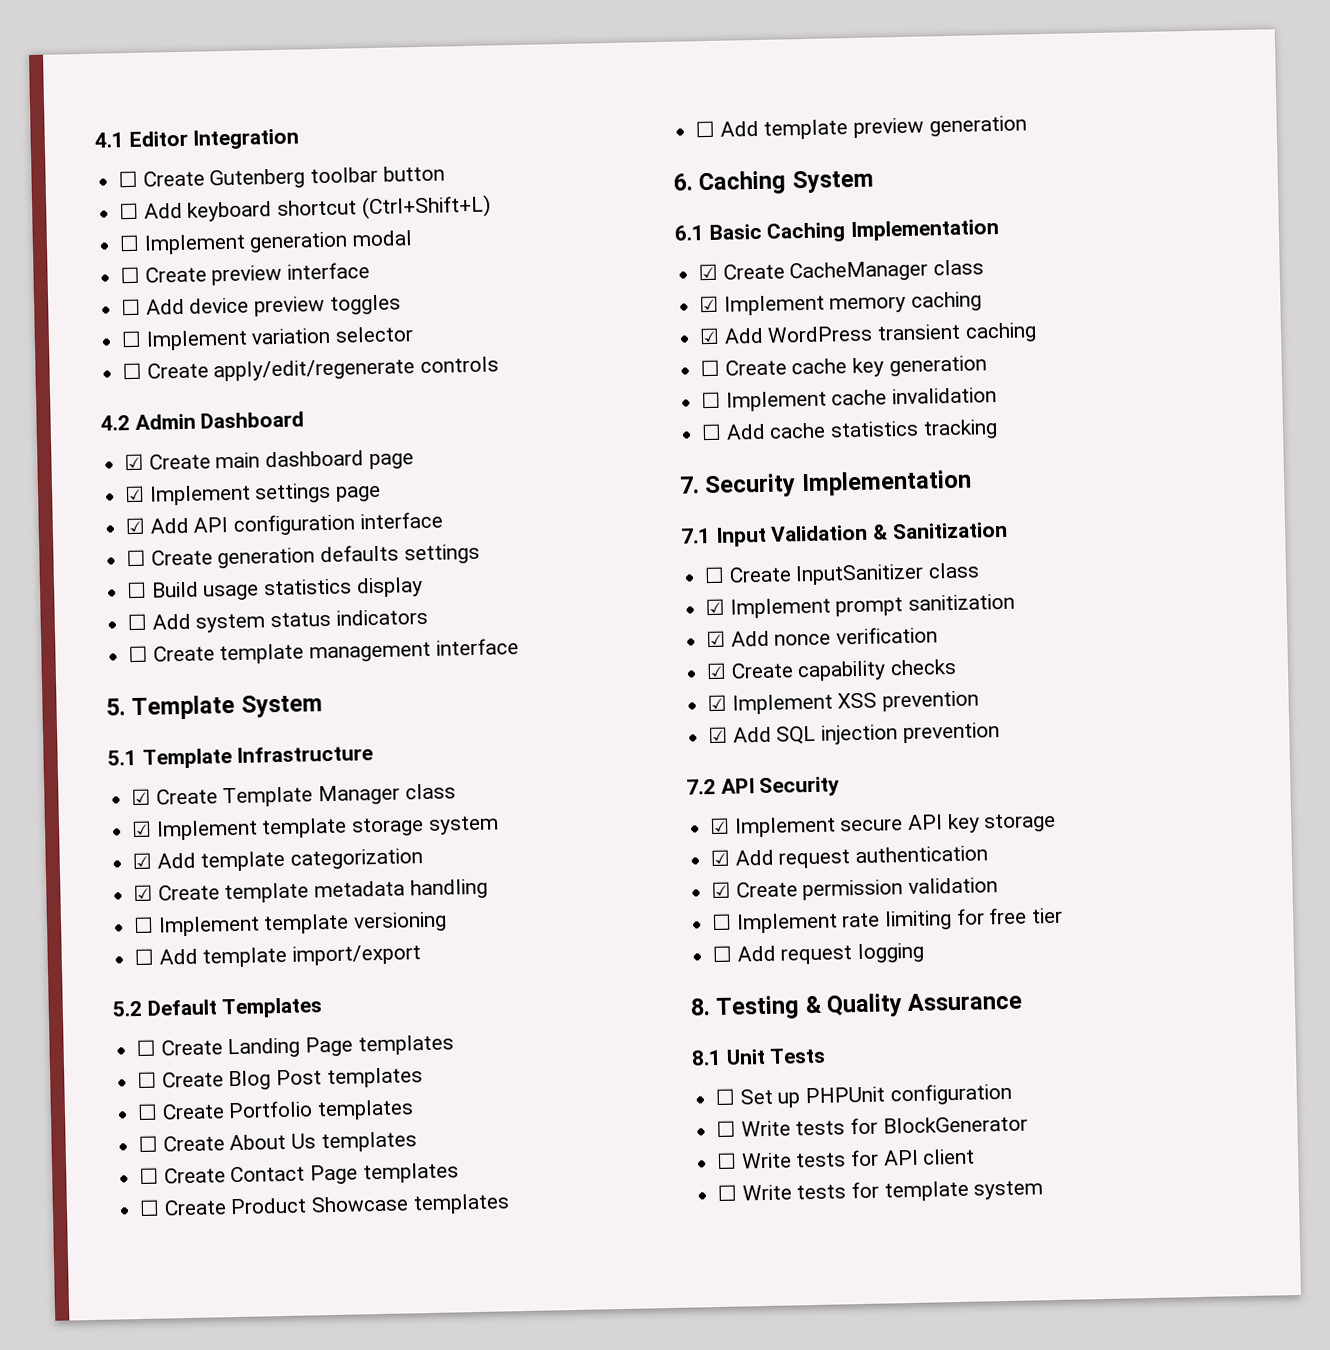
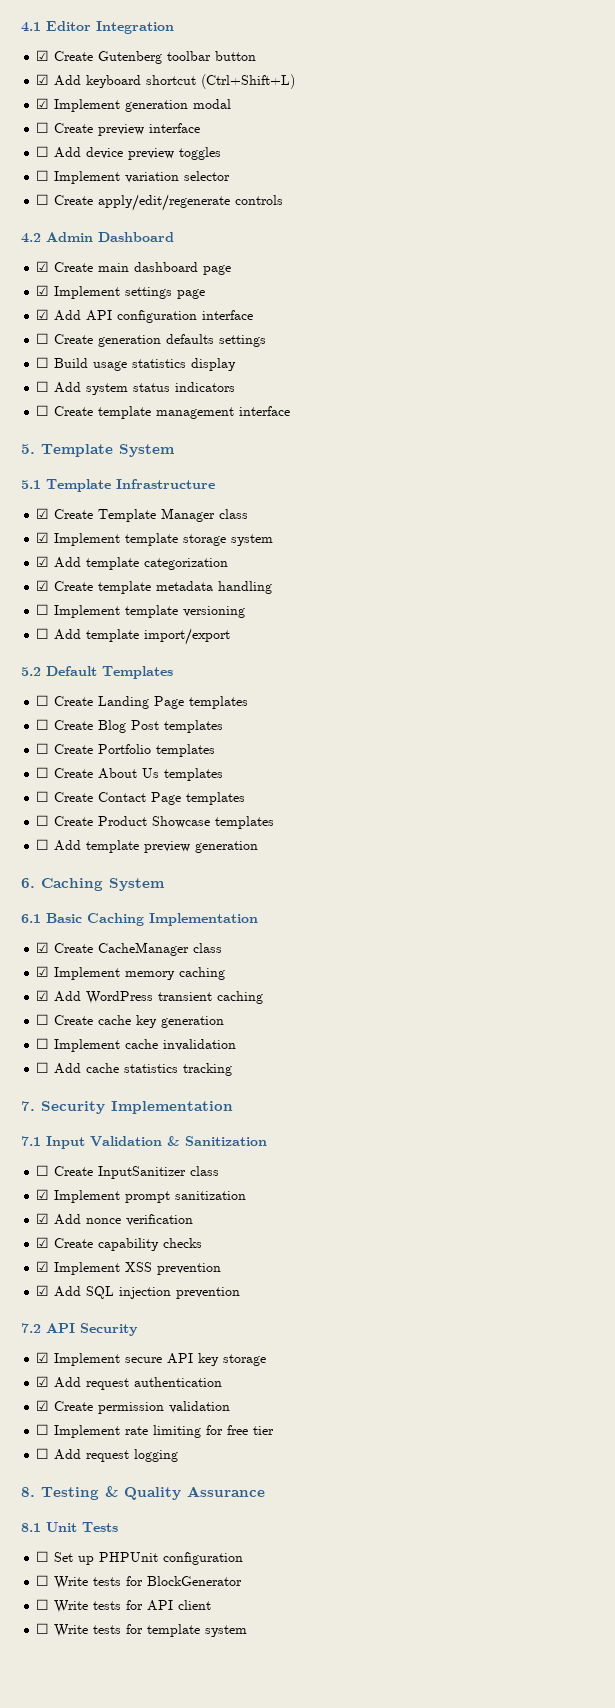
[118,170,139,188] ☐ -> [36,50,50,61] ☑
[119,202,140,220] ☐ -> [36,74,50,85] ☑
[119,234,141,252] ☐ -> [36,98,50,109] ☑

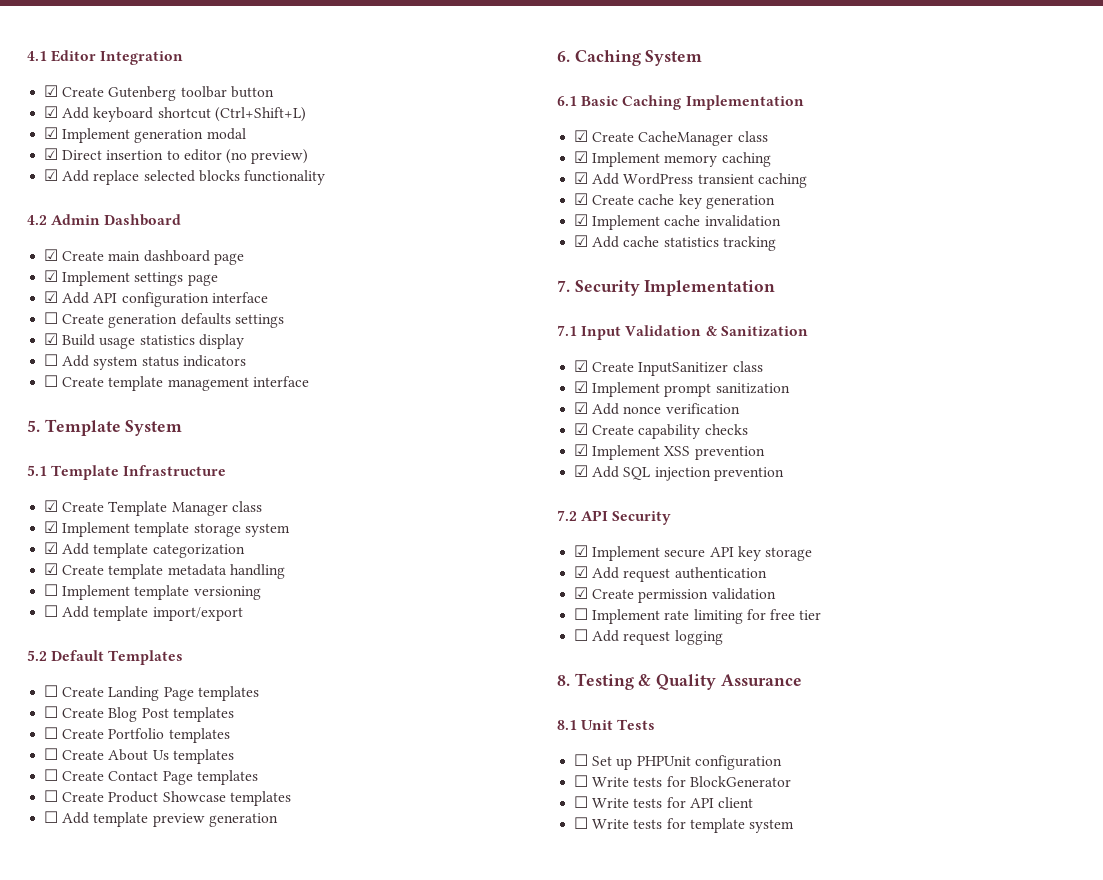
[36,122,201,136] [36,146,222,160] [36,170,231,184] [36,194,284,211] ☐ Create preview interface // ☐ Add device preview toggles // ☐ Implement variation selector // ☐ Create apply/edit/regenerate controls -> [44,148,309,164] [44,169,325,185] ☑ Direct insertion to editor (no preview) // ☑ Add replace selected blocks functionality
[36,357,50,368] ☐ -> [44,333,59,345] ☑
[36,1014,50,1025] ☐ -> [574,193,589,205] ☑
[36,1038,50,1049] ☐ -> [574,214,589,226] ☑
[36,1062,50,1073] ☐ -> [574,235,589,247] ☑
[36,1165,50,1176] ☐ -> [574,360,589,372] ☑

